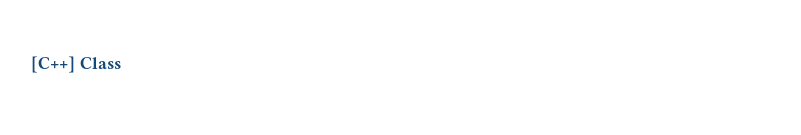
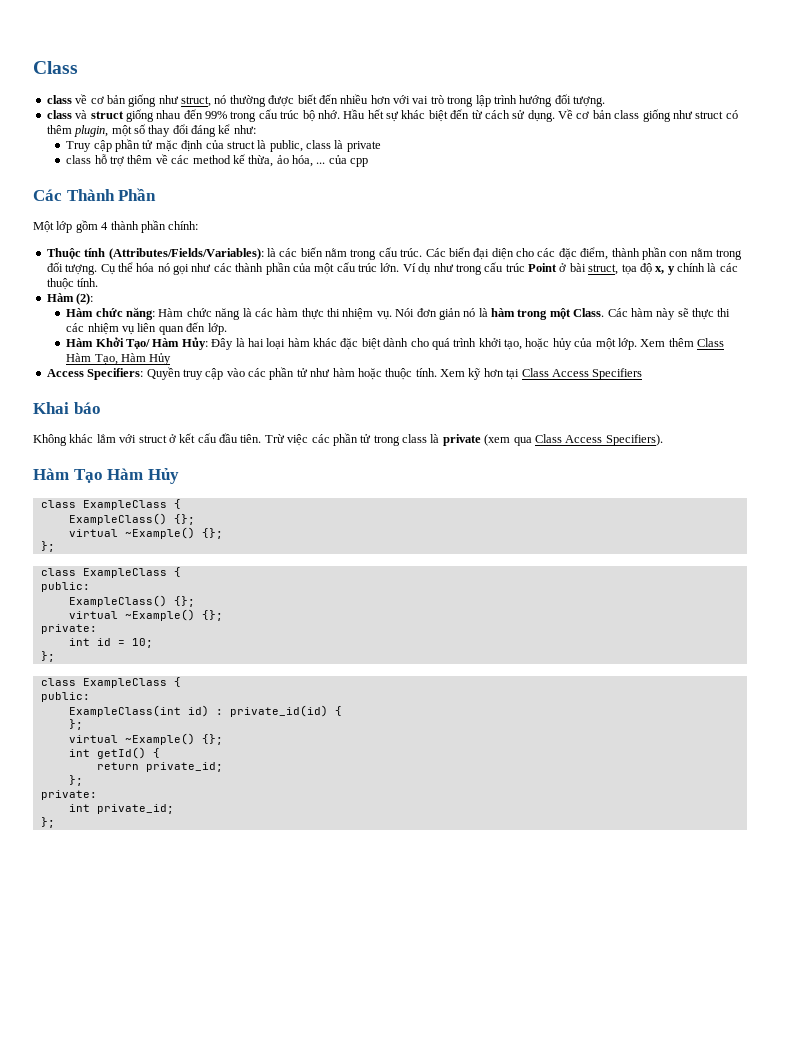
[31,56,121,73] [C++] Class -> [33,61,78,74] [46,94,605,107] [46,109,738,122] [46,124,256,137] [66,139,381,152] [66,154,369,167] [33,188,157,201] [33,220,199,233] [46,247,742,260] [46,262,738,275] [46,278,99,290] [46,293,94,305] [66,307,731,320] [66,322,227,335] [66,337,725,350] [66,353,172,365] [46,367,643,380] [33,402,101,414] [33,433,663,446] [33,468,179,484] [40,499,181,510] [68,513,195,525] [68,527,223,539] [40,541,55,552] [40,567,181,578] [40,582,90,592] [68,595,195,607] [68,609,223,621] [40,624,97,634] [68,638,153,648] [40,651,55,662] [40,677,181,688] [40,692,90,702] [68,705,342,717] [68,719,83,730] [68,733,223,745] [68,747,160,759] [96,762,223,772] [68,775,83,786] [40,790,97,800] [68,804,174,814] [40,817,55,828] Class // class về cơ bản giống như struct, nó thường được biết đến nhiều hơn với vai trò trong lập trình hướng đối tượng. // class và struct giống nhau đến 99% trong cấu trúc bộ nhớ. Hầu hết sự khác biệt đến từ cách sử dụng. Về cơ bản class giống như struct có thêm plugin, một số thay đổi đáng kể như: // Truy cập phần tử mặc định của struct là public, class là private // class hỗ trợ thêm về các method kế thừa, ảo hóa, ... của cpp // Các Thành Phần // Một lớp gồm 4 thành phần chính: // Thuộc tính (Attributes/Fields/Variables): là các biến nằm trong cấu trúc. Các biến đại diện cho các đặc điểm, thành phần con nằm trong đối tượng. Cụ thể hóa nó gọi như các thành phần của một cấu trúc lớn. Ví dụ như trong cấu trúc Point ở bài struct, tọa độ x, y chính là các thuộc tính. // Hàm (2): // Hàm chức năng: Hàm chức năng là các hàm thực thi nhiệm vụ. Nói đơn giản nó là hàm trong một Class. Các hàm này sẽ thực thi các nhiệm vụ liên quan đến lớp. // Hàm Khởi Tạo/ Hàm Hủy: Đây là hai loại hàm khác đặc biệt dành cho quá trình khởi tạo, hoặc hủy của một lớp. Xem thêm Class Hàm Tạo, Hàm Hủy // Access Specifiers: Quyền truy cập vào các phần tử như hàm hoặc thuộc tính. Xem kỹ hơn tại Class Access Specifiers // Khai báo // Không khác lắm với struct ở kết cấu đầu tiên. Trừ việc các phần tử trong class là private (xem qua Class Access Specifiers). // Hàm Tạo Hàm Hủy // class ExampleClass { // ExampleClass() {}; // virtual ~Example() {}; // }; // class ExampleClass { // public: // ExampleClass() {}; // virtual ~Example() {}; // private: // int id = 10; // }; // class ExampleClass { // public: // ExampleClass(int id) : private_id(id) { // }; // virtual ~Example() {}; // int getId() { // return private_id; // }; // private: // int private_id; // };

